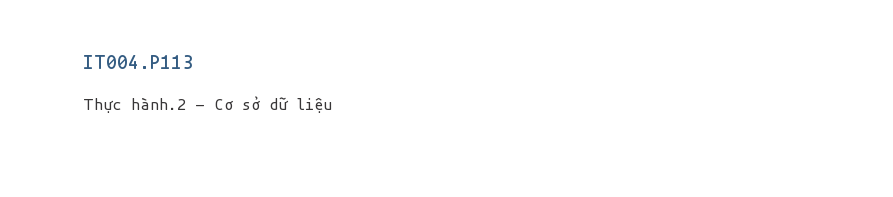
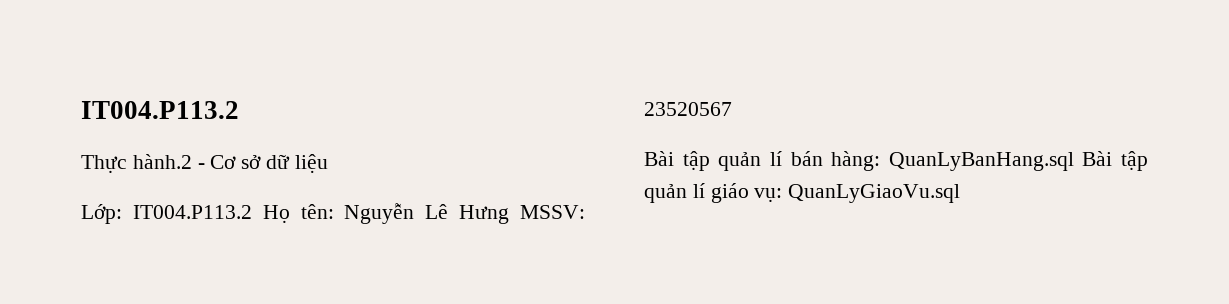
[83,55,193,69] IT004.P113 -> [81,101,239,119] IT004.P113.2
(332, 105) none -> [81,203,585,224] [644,102,732,116] [644,151,1148,171] [644,183,961,203] // Lớp: IT004.P113.2 Họ tên: Nguyễn Lê Hưng MSSV: 23520567 // Bài tập quản lí bán hàng: QuanLyBanHang.sql Bài tập quản lí giáo vụ: QuanLyGiaoVu.sql

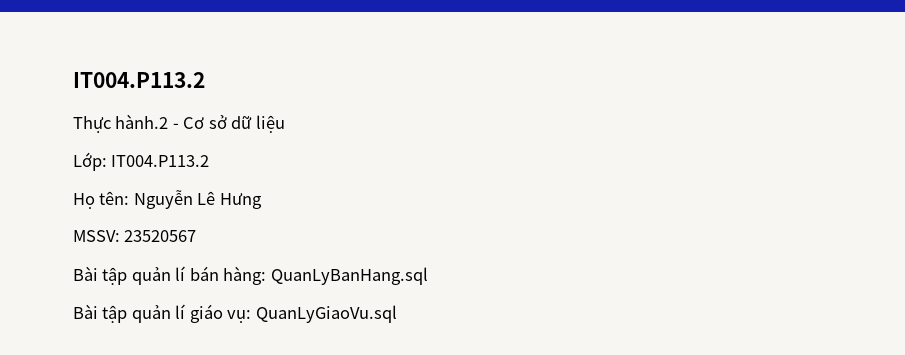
(252, 212) none -> (210, 161) //
(510, 214) none -> (262, 201) //
(1074, 161) none -> (428, 276) //

